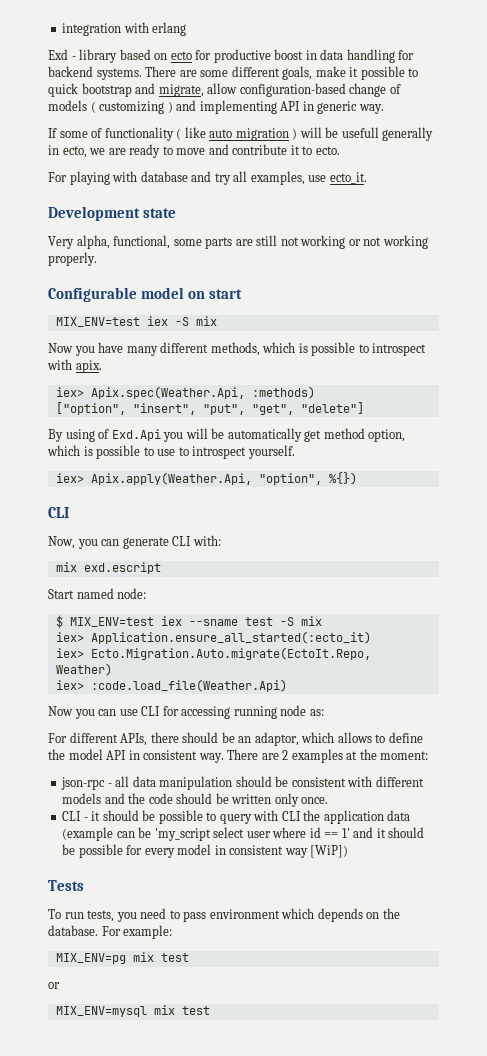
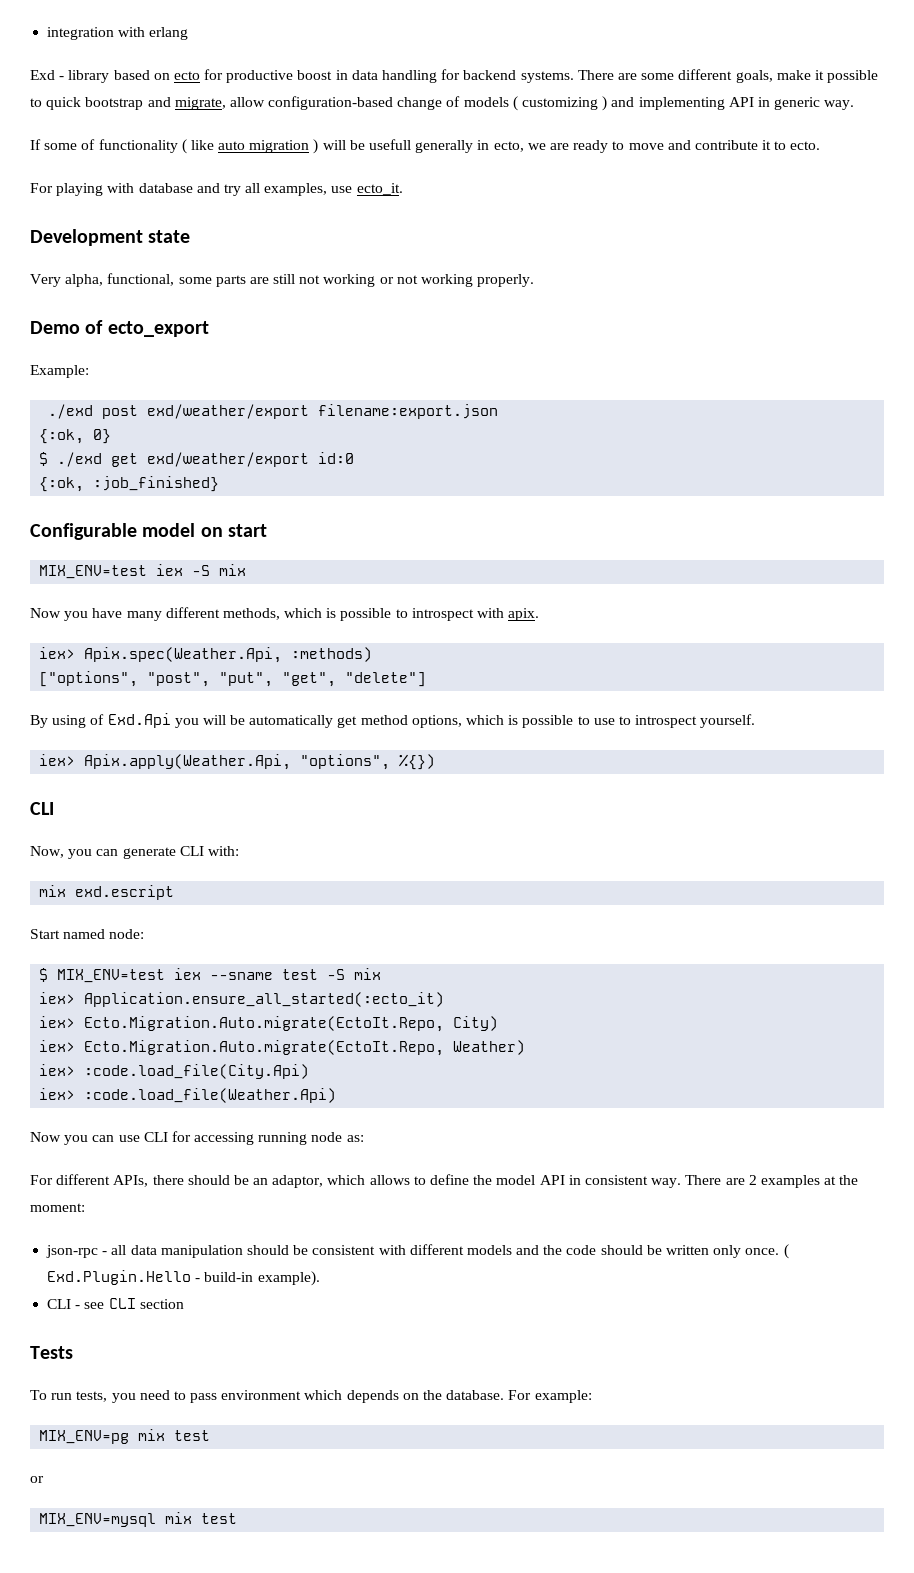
(97, 259) none -> [30,320,209,337] [30,365,89,378] [48,404,499,419] [39,429,112,444] [39,452,355,467] [39,476,220,492] // Demo of ecto_export // Example: // ./exd post exd/weather/export filename:export.json // {:ok, 0} // $ ./exd get exd/weather/export id:0 // {:ok, :job_finished}
[55,402,196,415] ["option", "insert", -> [39,671,211,687] ["options", "post",
[368,429,406,442] option, -> [411,715,462,728] options,
[258,473,322,485] "option", -> [300,754,391,770] "options",
(371, 637) none -> [39,1016,499,1032] // iex> Ecto.Migration.Auto.migrate(EctoIt.Repo, City)
(112, 669) none -> [39,1064,310,1079] // iex> :code.load_file(City.Api)
[62,810,411,824] [62,827,425,841] [62,844,349,858] // CLI - it should be possible to query with CLI the application data (example can be 'my_script select user where id == 1' and it should be possible for every model in consistent way [WiP]) -> [783,1244,789,1259] [47,1270,320,1286] [47,1298,184,1309] ( Exd.Plugin.Hello - build-in example). // CLI - see CLI section

